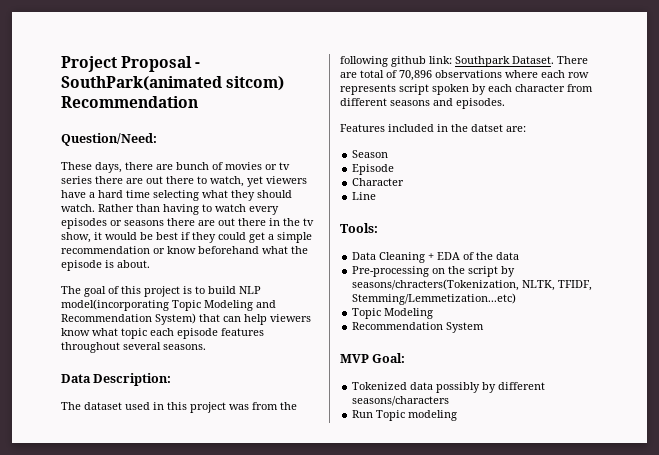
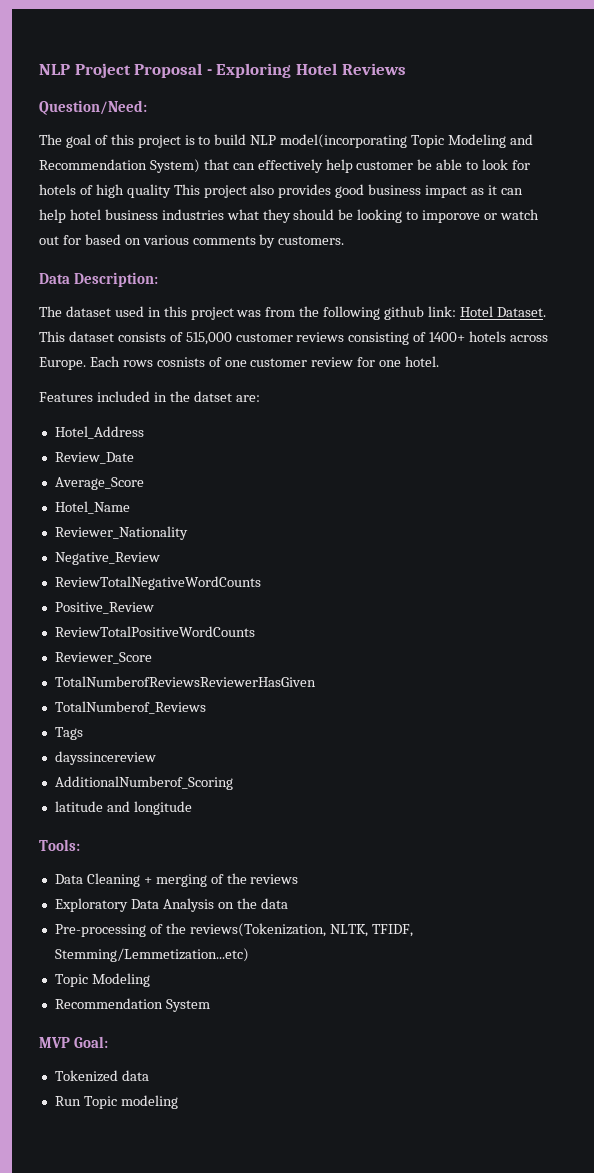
(61, 64) none -> [39,64,70,75] NLP
[61,76,285,91] [61,96,198,108] [61,133,157,146] [61,162,290,173] [61,176,307,187] [61,190,292,201] [61,204,279,215] [61,218,314,229] [61,232,312,243] [61,246,308,254] [61,260,150,271] SouthPark(animated sitcom) Recommendation // Question/Need: // These days, there are bunch of movies or tv series there are out there to watch, yet viewers have a hard time selecting what they should watch. Rather than having to watch every episodes or seasons there are out there in the tv show, it would be best if they could get a simple recommendation or know beforehand what the episode is about. -> [216,63,406,78] [39,100,147,115] Exploring Hotel Reviews // Question/Need:
[244,314,311,325] [61,328,264,339] [61,342,206,353] help viewers know what topic each episode features throughout several seasons. -> [257,159,531,173] [39,184,523,198] [39,209,539,223] [39,234,345,248] effectively help customer be able to look for hotels of high quality This project also provides good business impact as it can help hotel business industries what they should be looking to imporove or watch out for based on various comments by customers.
[455,56,588,67] [340,70,589,81] [340,84,593,95] [340,98,505,109] Southpark Dataset. There are total of 70,896 observations where each row represents script spoken by each character from different seasons and episodes. -> [459,306,546,317] [39,331,549,345] [39,356,440,370] Hotel Dataset. This dataset consists of 515,000 customer reviews consisting of 1400+ hotels across Europe. Each rows cosnists of one customer review for one hotel.
[352,150,389,158] [352,164,395,175] [352,178,405,186] [352,192,377,200] Season // Episode // Character // Line -> [54,426,144,439] [54,452,134,464] [54,477,144,490] [54,501,130,514] [54,526,188,540] [54,552,160,565] [54,576,261,590] [54,602,154,614] [54,626,255,637] [54,652,152,664] [54,676,316,687] [54,701,206,714] [54,727,83,740] [54,751,156,765] [54,776,233,790] [54,801,192,815] Hotel_Address // Review_Date // Average_Score // Hotel_Name // Reviewer_Nationality // Negative_Review // ReviewTotalNegativeWordCounts // Positive_Review // ReviewTotalPositiveWordCounts // Reviewer_Score // TotalNumberofReviewsReviewerHasGiven // TotalNumberof_Reviews // Tags // dayssincereview // AdditionalNumberof_Scoring // latitude and longitude
[437,252,520,260] [352,266,516,277] [352,279,520,291] EDA of the data // Pre-processing on the script by seasons/chracters(Tokenization, -> [155,873,299,887] [54,898,288,912] [54,923,326,937] merging of the reviews // Exploratory Data Analysis on the data // Pre-processing of the reviews(Tokenization,
[436,382,546,393] [352,396,450,406] possibly by different seasons/characters -> (149, 1075) none

